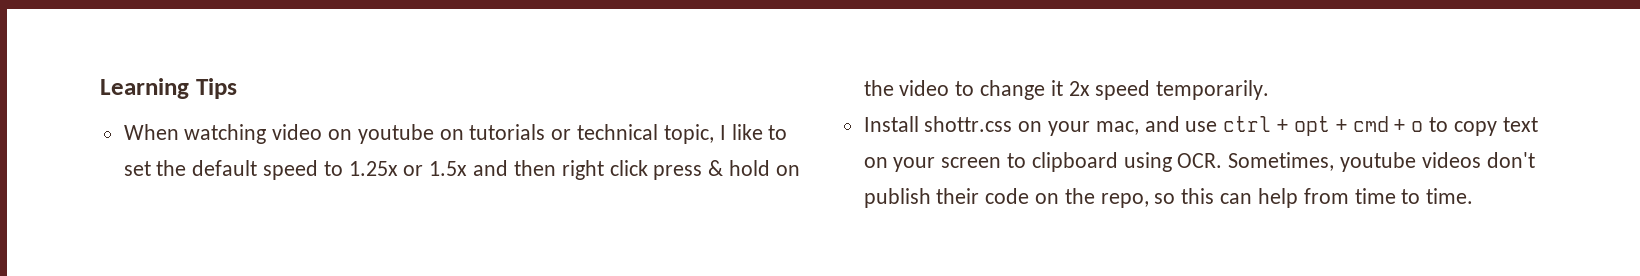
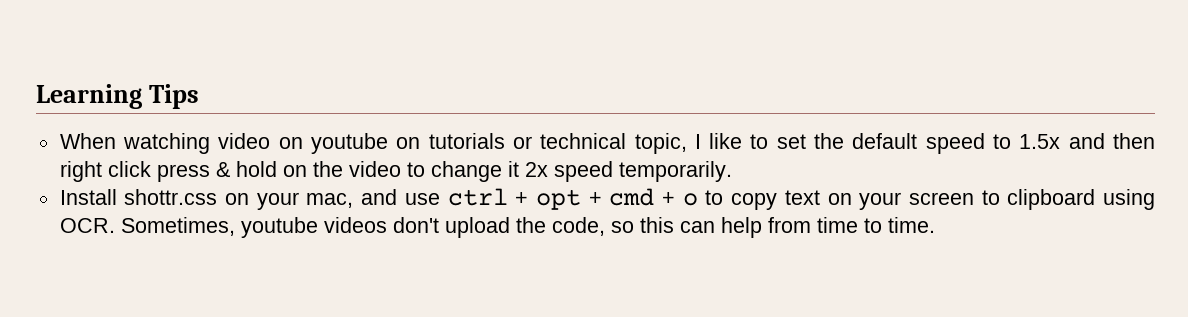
[348,161,424,176] 1.25x or -> (1012, 141) none
[863,188,1149,208] publish their code on the repo, -> [444,217,605,238] upload the code,

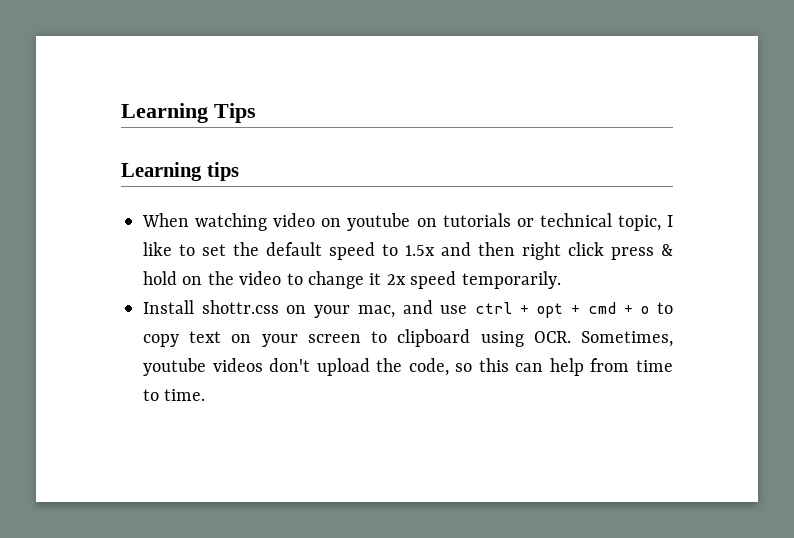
(199, 96) none -> [121,162,239,181] // Learning tips

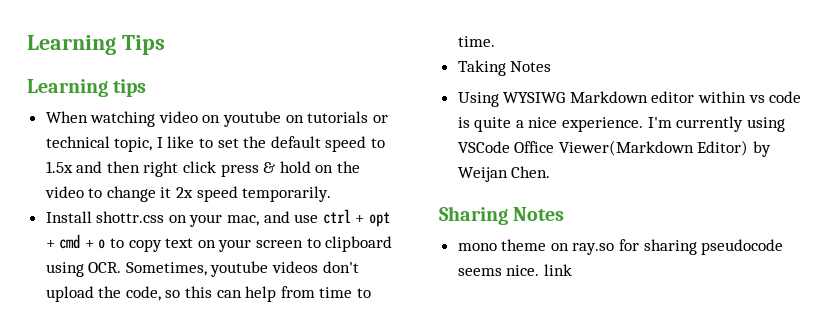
(206, 395) none -> [457,60,552,76] [457,91,802,107] [457,116,785,132] [457,140,772,157] [457,166,551,182] [439,206,565,225] [457,239,784,255] [457,264,572,276] // Taking Notes // Using WYSIWG Markdown editor within vs code is quite a nice experience. I'm currently using VSCode Office Viewer(Markdown Editor) by Weijan Chen. // Sharing Notes // mono theme on ray.so for sharing pseudocode seems nice. link

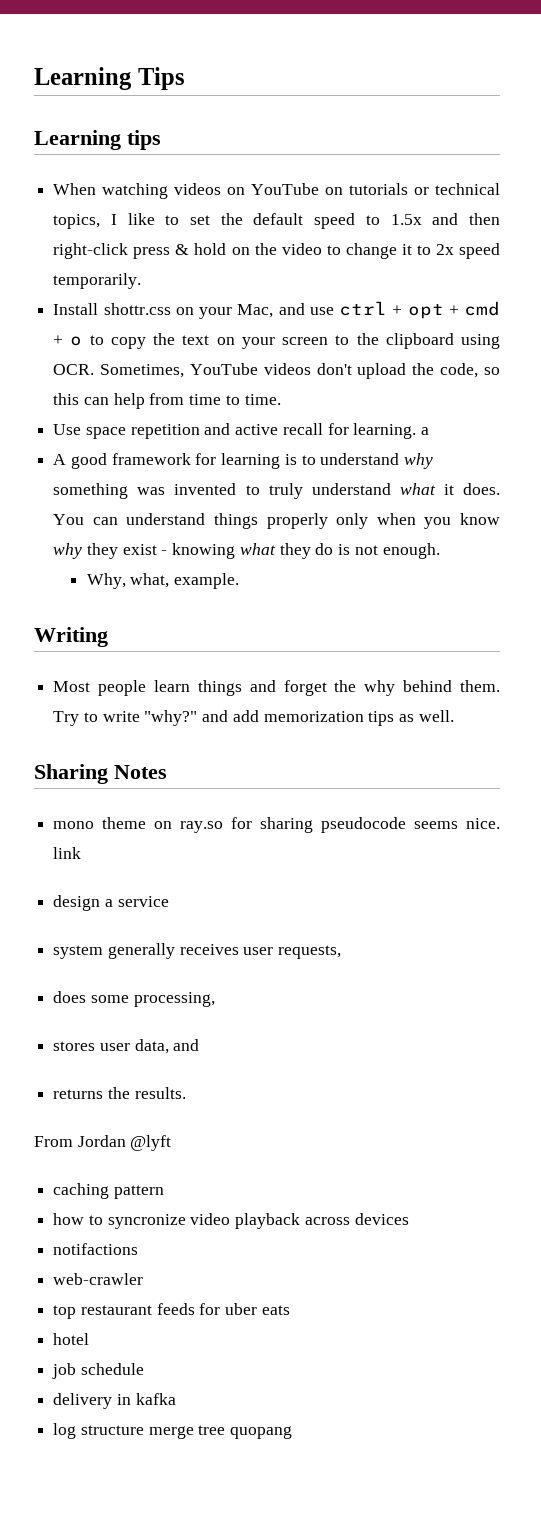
[158,111,282,127] video on youtube -> [174,183,320,195] videos on YouTube
[114,137,153,152] topic, -> [53,214,101,229] topics,
[143,161,217,177] right click -> [53,243,129,259] right-click
(172, 192) none -> [416,245,431,255] to
[227,215,260,226] mac, -> [237,304,274,318] Mac,
(162, 245) none -> [153,333,176,345] the
(321, 243) none -> [356,333,379,345] the
[210,261,269,277] youtube -> [189,363,258,375] YouTube
[457,60,552,76] [457,91,802,107] [457,116,785,132] [457,140,772,157] [457,166,551,182] Taking Notes // Using WYSIWG Markdown editor within vs code is quite a nice experience. I'm currently using VSCode Office Viewer(Markdown Editor) by Weijan Chen. -> [53,423,430,439] [53,453,434,469] [53,483,500,499] [53,513,500,529] [53,543,440,559] [86,573,239,589] [34,627,108,647] [53,680,500,696] [53,710,454,726] Use space repetition and active recall for learning. a // A good framework for learning is to understand why something was invented to truly understand what it does. You can understand things properly only when you know why they exist - knowing what they do is not enough. // Why, what, example. // Writing // Most people learn things and forget the why behind them. Try to write "why?" and add memorization tips as well.
(572, 270) none -> [53,895,169,911] [53,943,342,959] [53,991,215,1007] [53,1039,200,1054] [53,1087,186,1099] [34,1135,172,1151] [53,1183,164,1199] [53,1213,409,1229] [53,1243,139,1255] [53,1273,144,1285] [53,1303,290,1319] [53,1333,90,1345] [52,1363,144,1379] [53,1393,176,1409] [53,1423,293,1439] // design a service // system generally receives user requests, // does some processing, // stores user data, and // returns the results. // From Jordan @lyft // caching pattern // how to syncronize video playback across devices // notifactions // web-crawler // top restaurant feeds for uber eats // hotel // job schedule // delivery in kafka // log structure merge tree quopang

